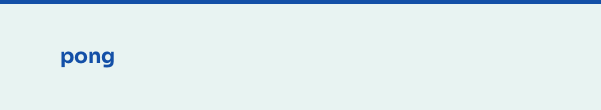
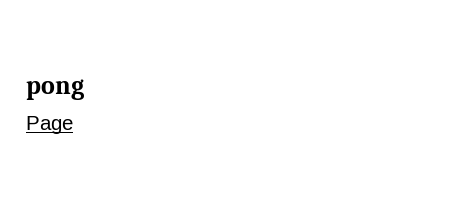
(115, 59) none -> [26,116,73,134] // Page

